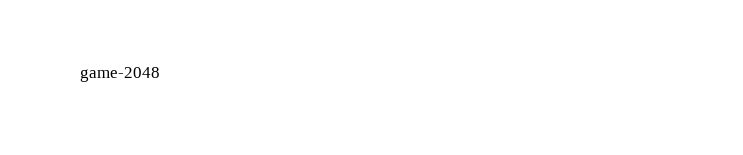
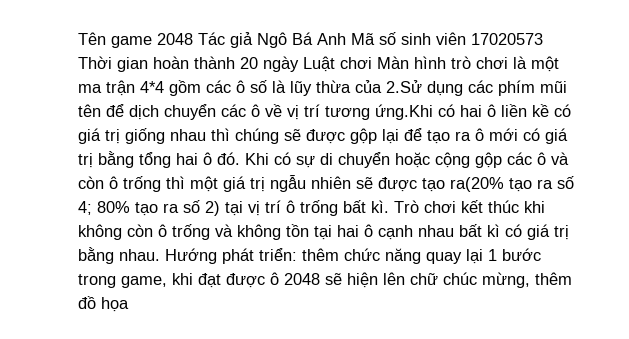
[80,67,160,82] game-2048 -> [78,32,543,48] [78,56,559,72] [78,80,567,96] [78,104,571,120] [78,128,568,144] [78,151,569,168] [78,175,574,192] [78,200,545,216] [78,224,569,240] [78,247,541,264] [78,272,572,288] [78,296,129,312] Tên game 2048 Tác giả Ngô Bá Anh Mã số sinh viên 17020573 Thời gian hoàn thành 20 ngày Luật chơi Màn hình trò chơi là một ma trận 4*4 gồm các ô số là lũy thừa của 2.Sử dụng các phím mũi tên để dịch chuyển các ô về vị trí tương ứng.Khi có hai ô liền kề có giá trị giống nhau thì chúng sẽ được gộp lại để tạo ra ô mới có giá trị bằng tổng hai ô đó. Khi có sự di chuyển hoặc cộng gộp các ô và còn ô trống thì một giá trị ngẫu nhiên sẽ được tạo ra(20% tạo ra số 4; 80% tạo ra số 2) tại vị trí ô trống bất kì. Trò chơi kết thúc khi không còn ô trống và không tồn tại hai ô cạnh nhau bất kì có giá trị bằng nhau. Hướng phát triển: thêm chức năng quay lại 1 bước trong game, khi đạt được ô 2048 sẽ hiện lên chữ chúc mừng, thêm đồ họa

